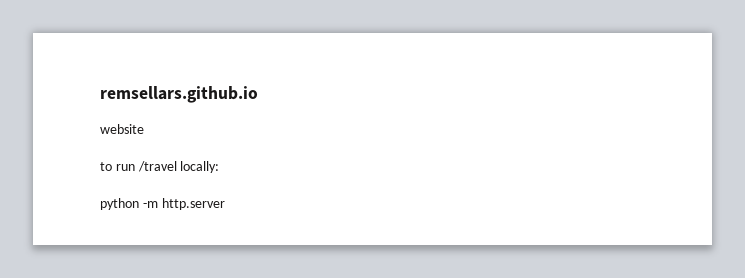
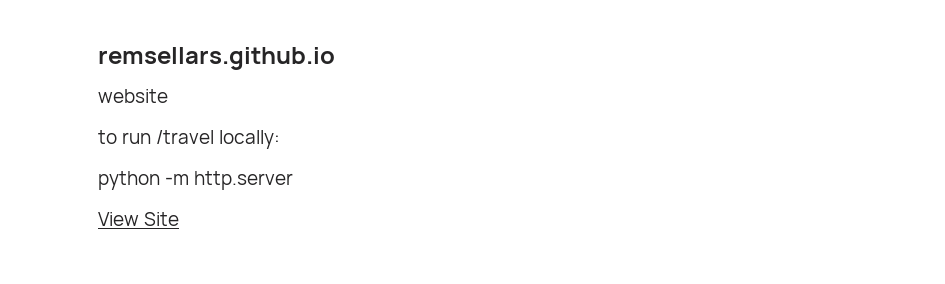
(225, 204) none -> [98,212,180,226] // View Site

